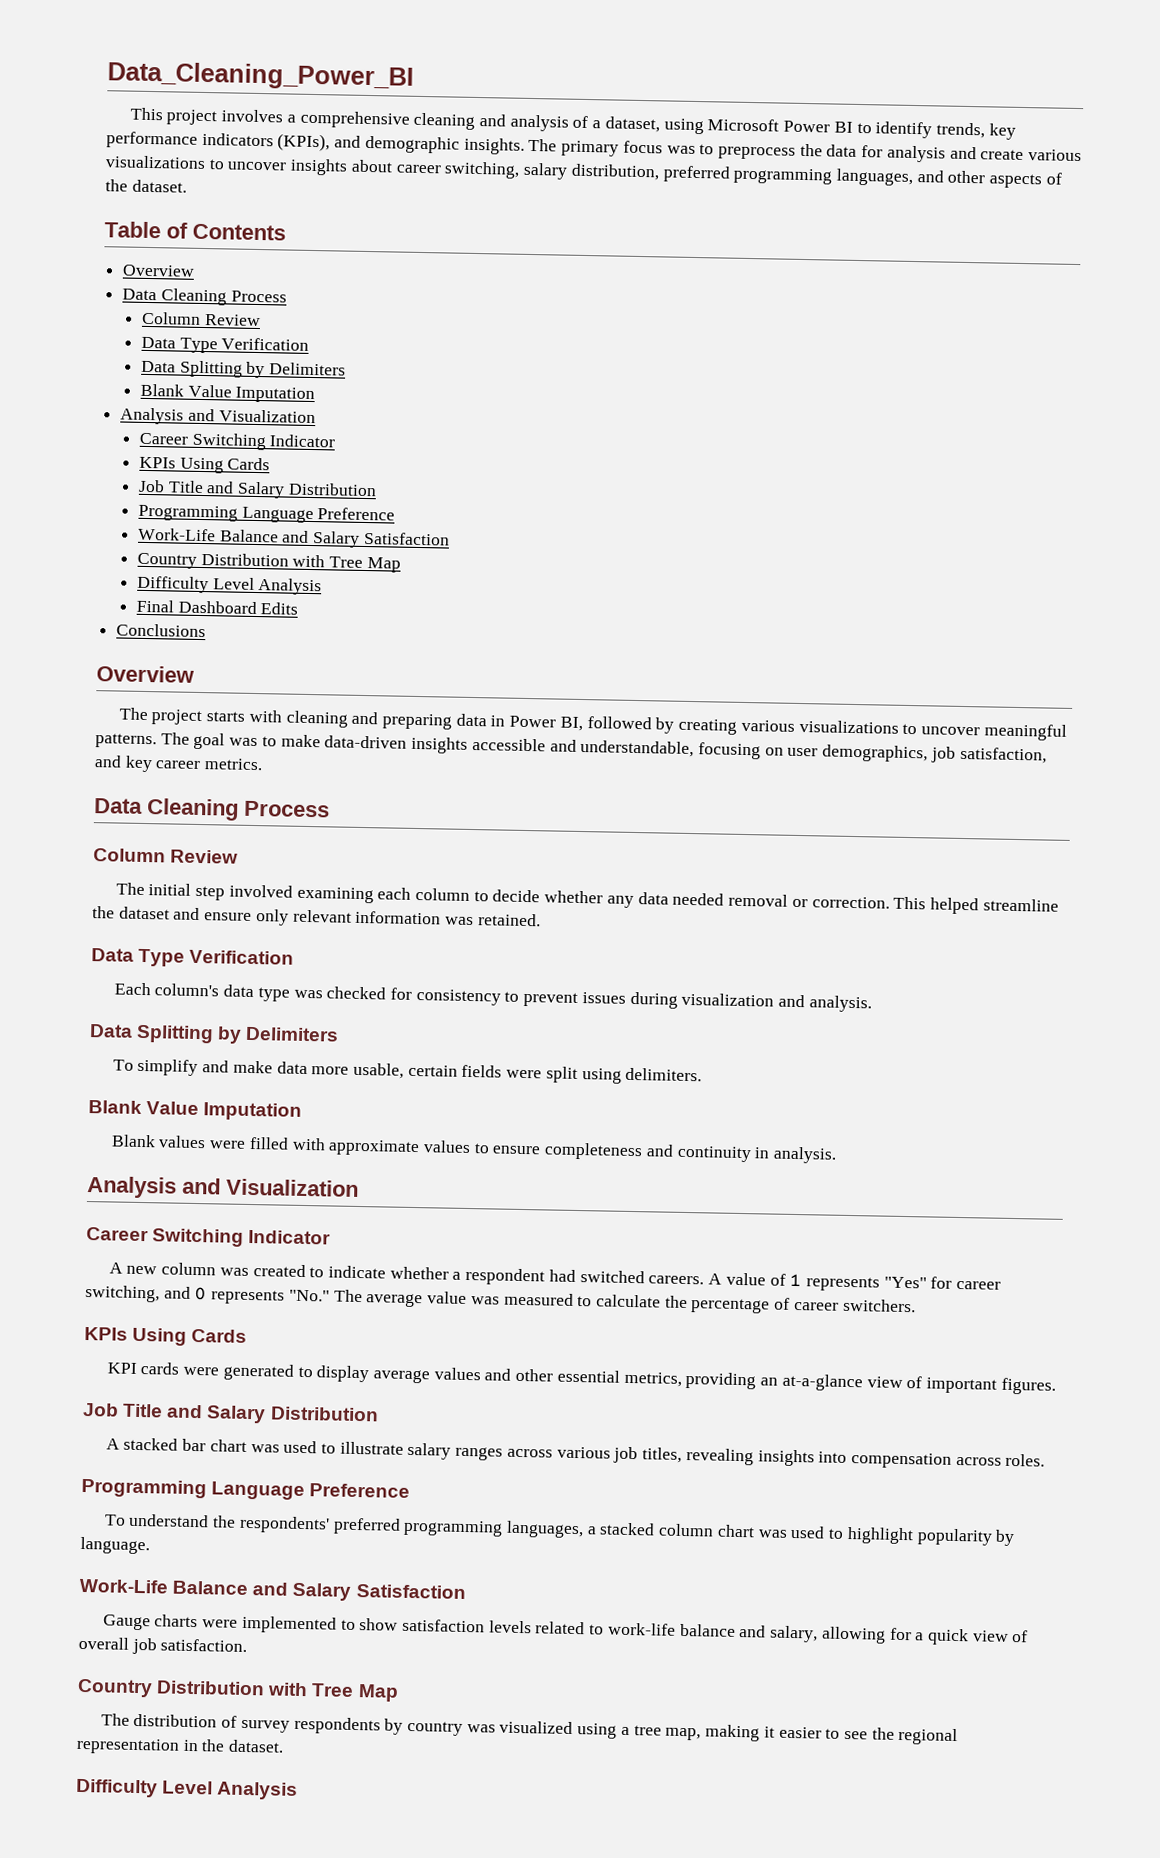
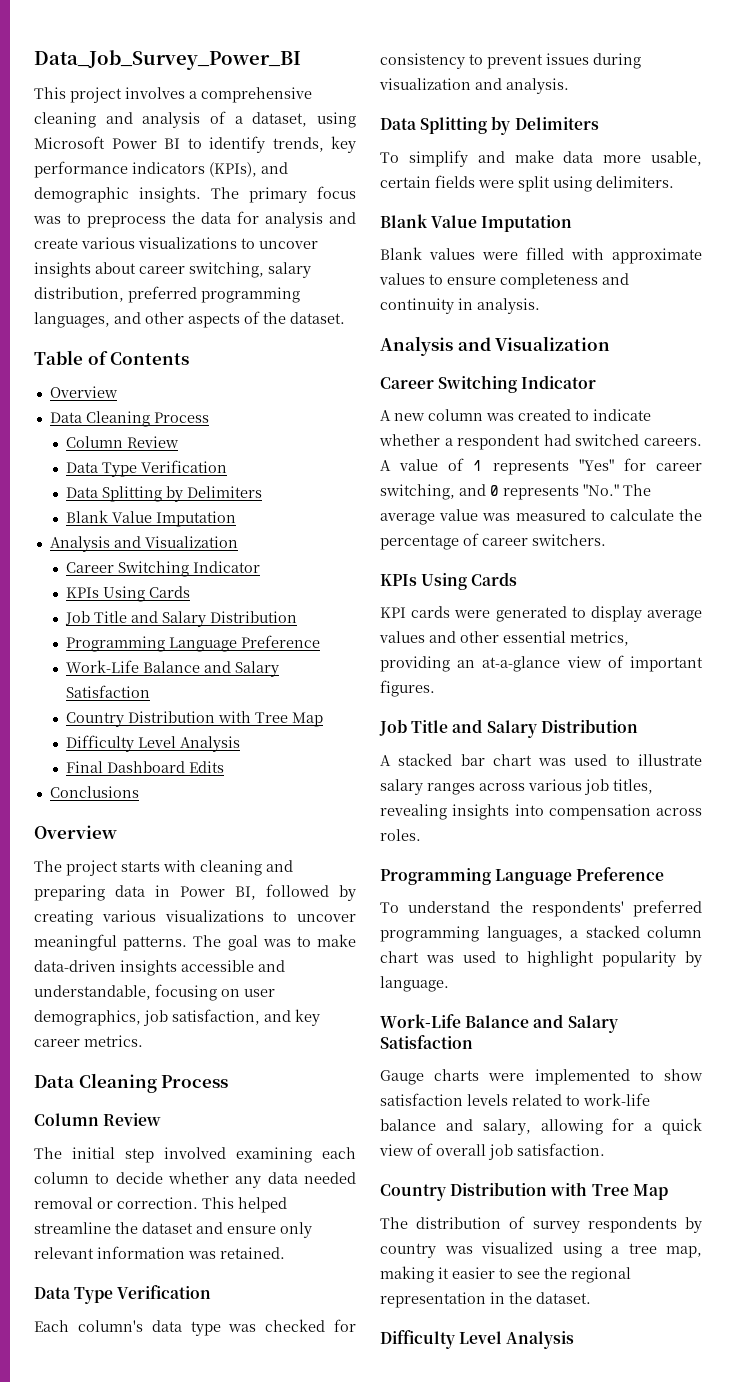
[107,61,414,91] Data_Cleaning_Power_BI -> [34,50,301,70] Data_Job_Survey_Power_BI

